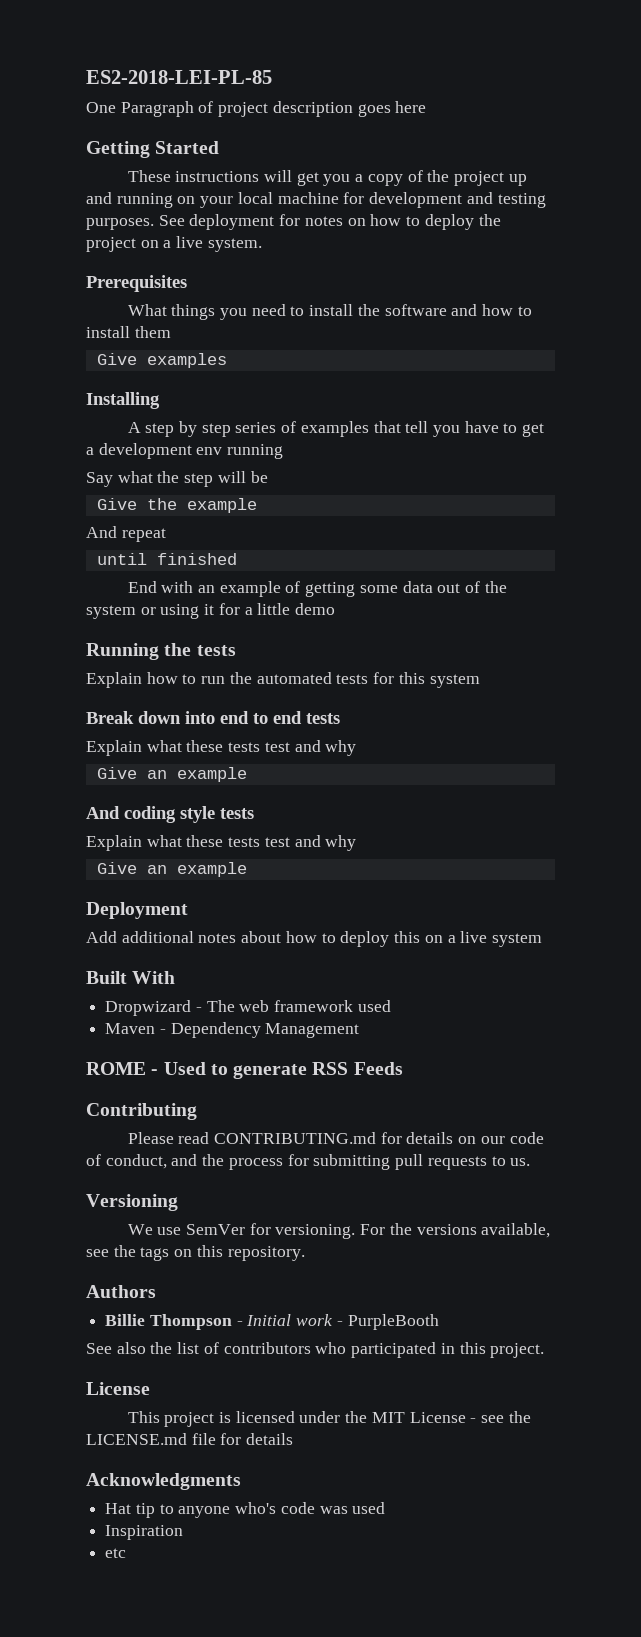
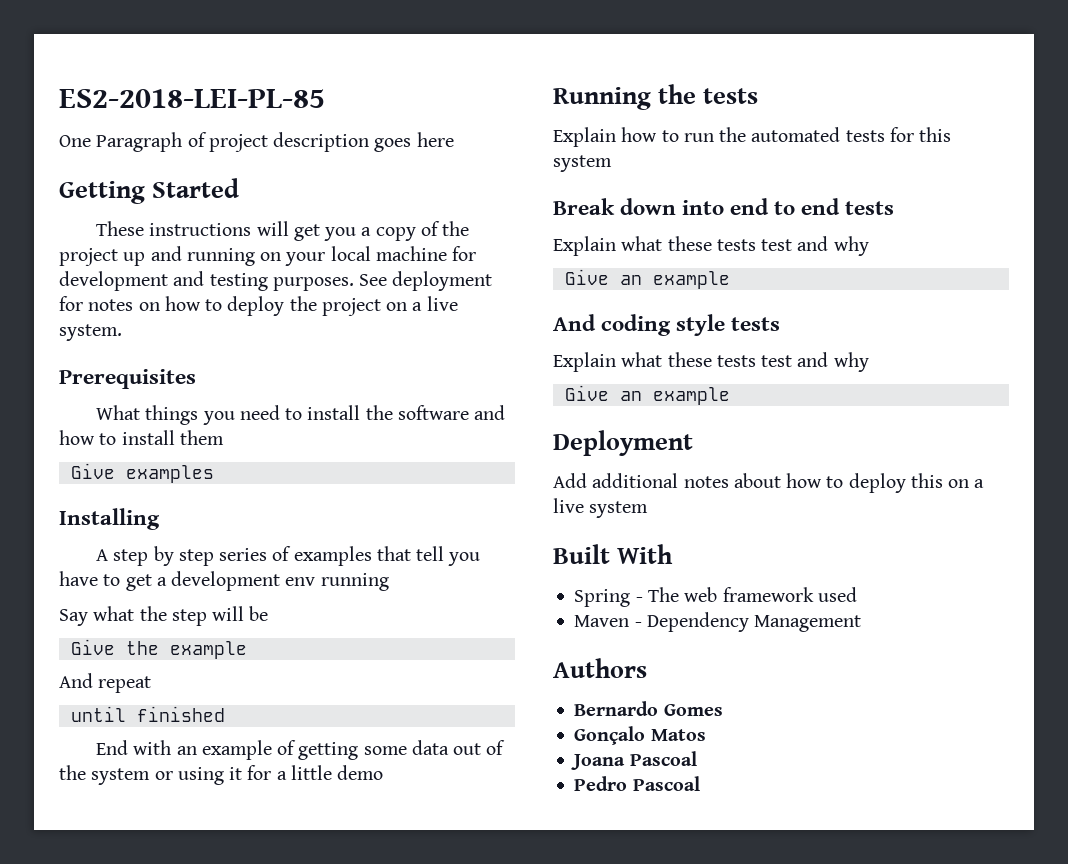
[105,1000,192,1016] Dropwizard -> [574,589,631,607] Spring
[86,1062,403,1079] [86,1103,197,1120] [127,1132,544,1144] [86,1154,531,1170] [86,1194,178,1211] [127,1223,551,1239] [86,1245,305,1261] [86,1285,156,1298] [105,1314,439,1330] [86,1342,545,1358] [86,1382,150,1395] [127,1411,531,1427] [86,1433,294,1445] [86,1473,241,1490] [105,1502,386,1518] [105,1525,184,1540] [105,1548,127,1558] ROME - Used to generate RSS Feeds // Contributing // Please read CONTRIBUTING.md for details on our code of conduct, and the process for submitting pull requests to us. // Versioning // We use SemVer for versioning. For the versions available, see the tags on this repository. // Authors // Billie Thompson - Initial work - PurpleBooth // See also the list of contributors who participated in this project. // License // This project is licensed under the MIT License - see the LICENSE.md file for details // Acknowledgments // Hat tip to anyone who's code was used // Inspiration // etc -> [553,658,647,678] [574,701,723,716] [574,726,706,745] [571,751,697,770] [574,776,700,791] Authors // Bernardo Gomes // Gonçalo Matos // Joana Pascoal // Pedro Pascoal

